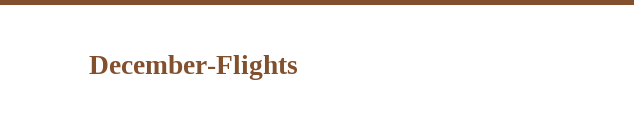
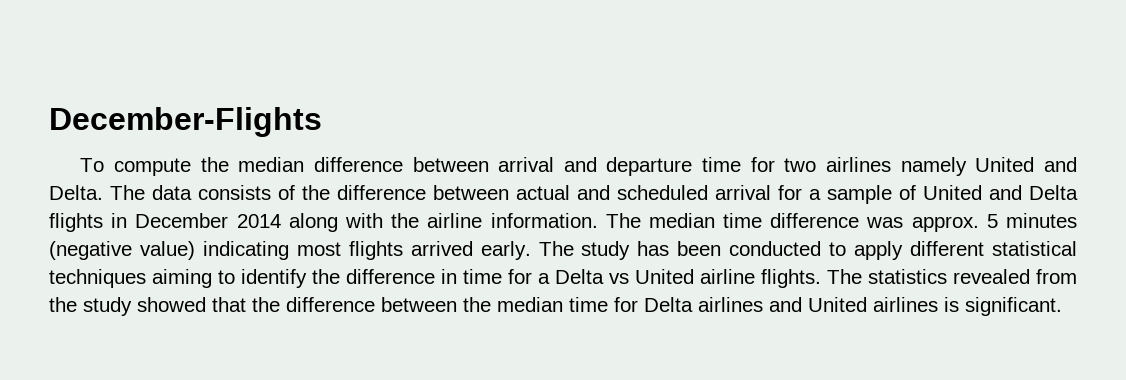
(298, 67) none -> [80,157,1078,176] [49,185,1078,204] [49,213,1077,232] [49,241,1077,260] [49,269,1077,288] [49,297,1062,316] // To compute the median difference between arrival and departure time for two airlines namely United and Delta. The data consists of the difference between actual and scheduled arrival for a sample of United and Delta flights in December 2014 along with the airline information. The median time difference was approx. 5 minutes (negative value) indicating most flights arrived early. The study has been conducted to apply different statistical techniques aiming to identify the difference in time for a Delta vs United airline flights. The statistics revealed from the study showed that the difference between the median time for Delta airlines and United airlines is significant.

